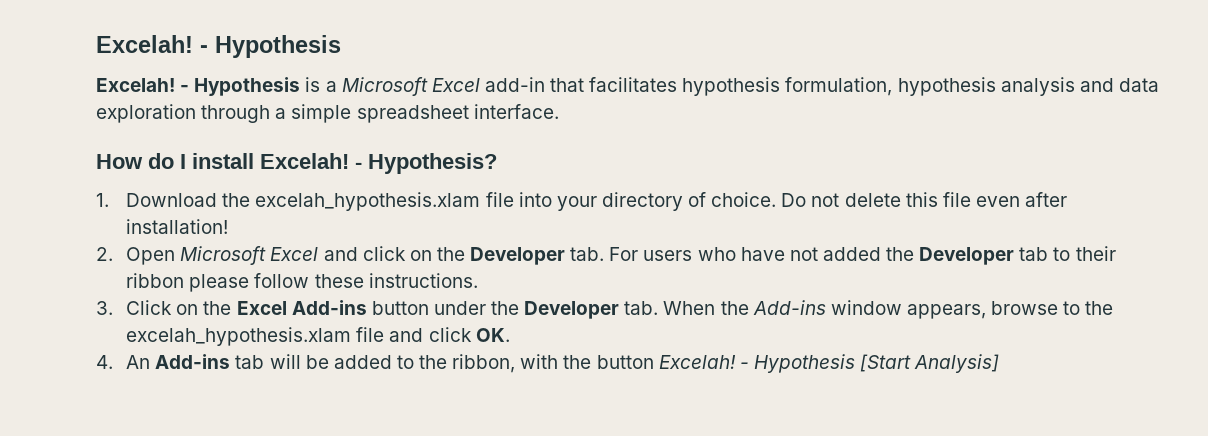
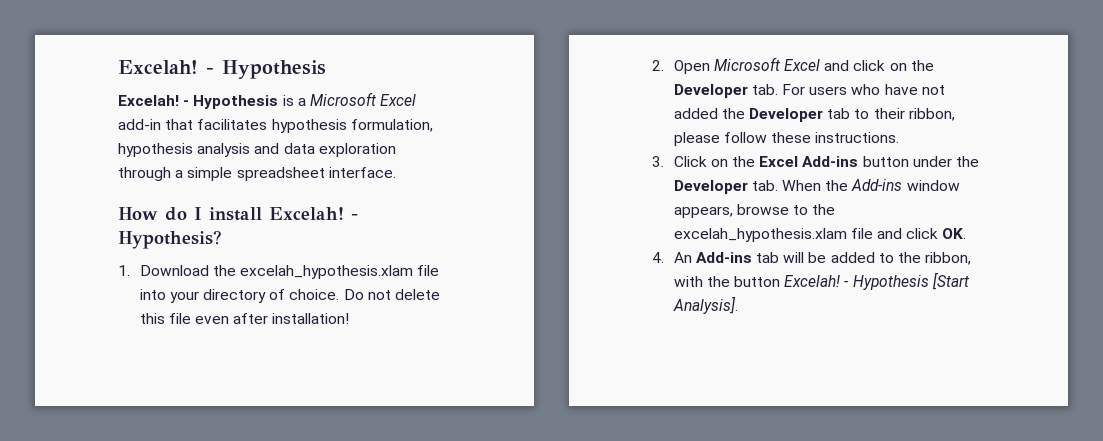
[126,273,185,288] ribbon -> [908,108,955,121] ribbon,
[914,354,1000,373] Analysis] -> [672,296,738,314] Analysis].

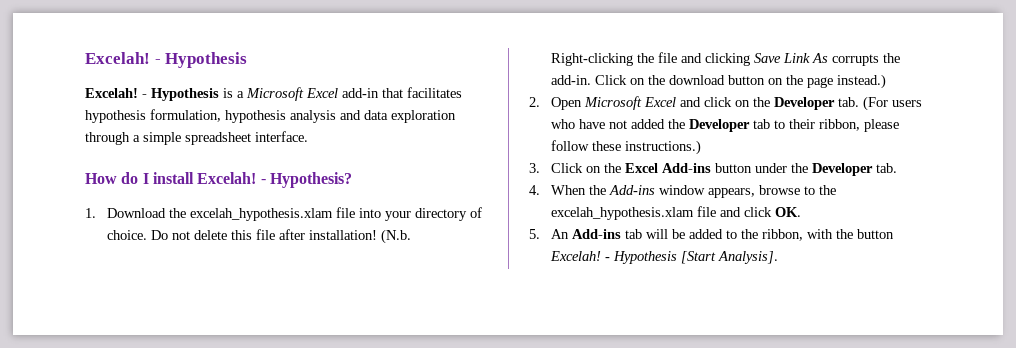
[194,316,229,324] even -> (275, 234) none
(350, 318) none -> [380,229,411,244] [550,52,900,66] [550,74,886,89] (N.b. Right-clicking the file and clicking Save Link As corrupts the add-in. Click on the download button on the page instead.)
[781,84,805,95] For -> [862,96,888,111] (For
[815,132,900,143] instructions. -> [624,140,701,155] instructions.)
(778, 185) none -> [529,185,540,195] // 4.
[652,252,664,263] 4. -> [529,229,540,239] 5.

